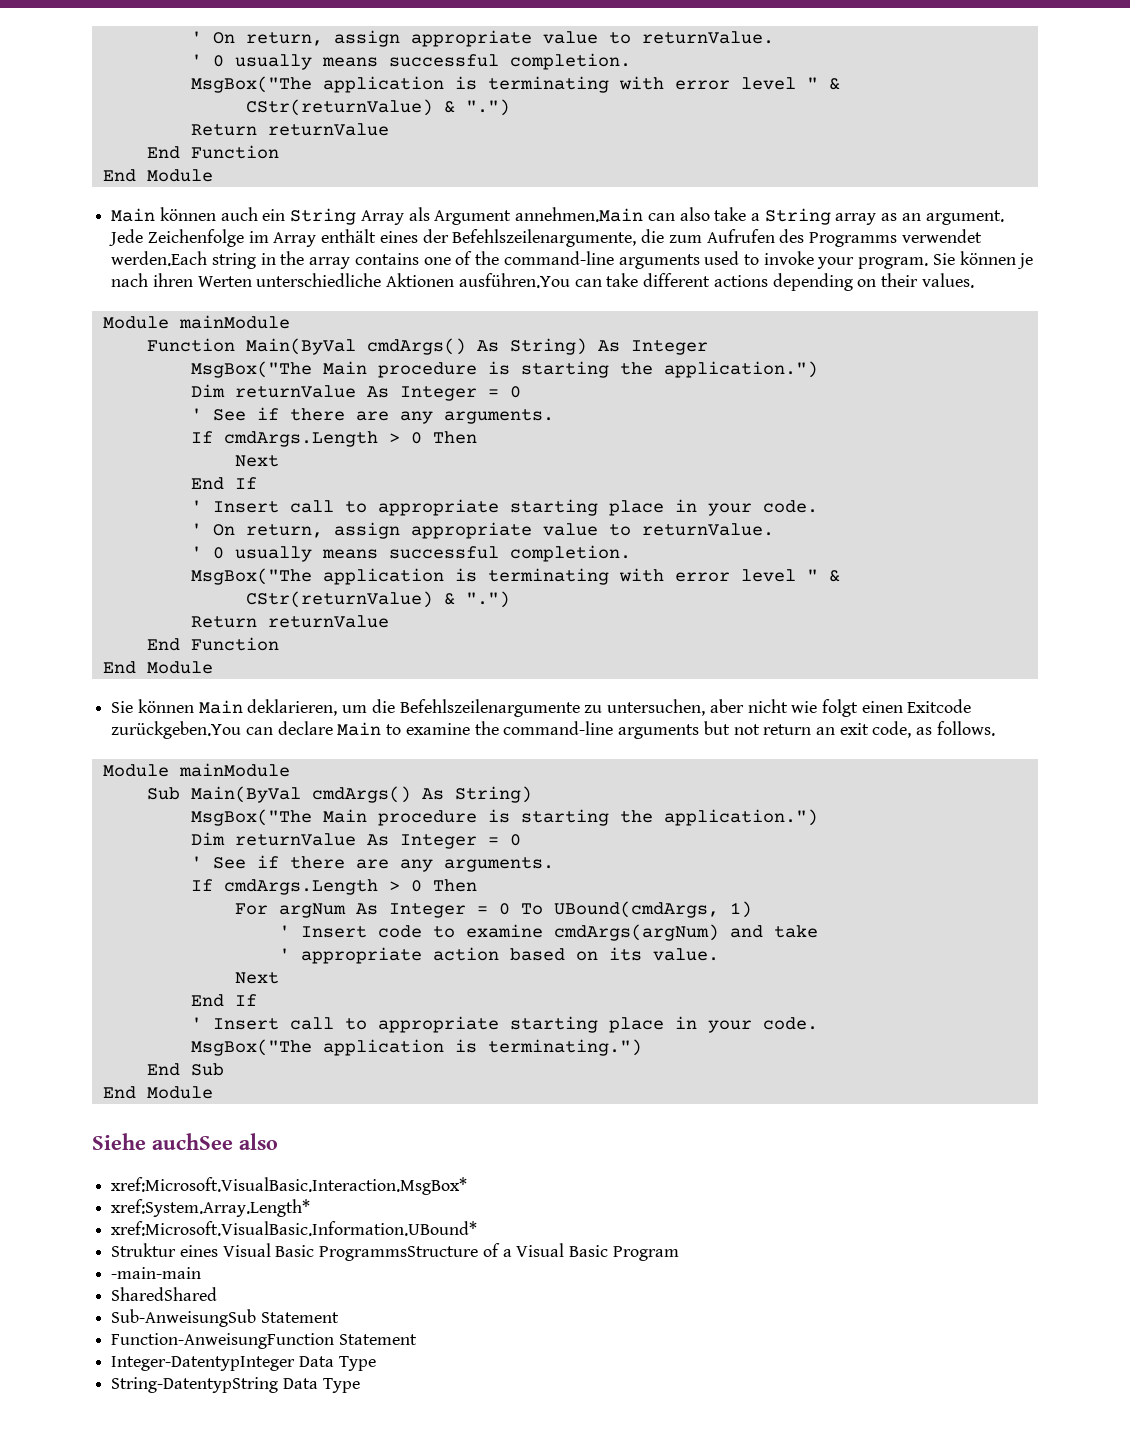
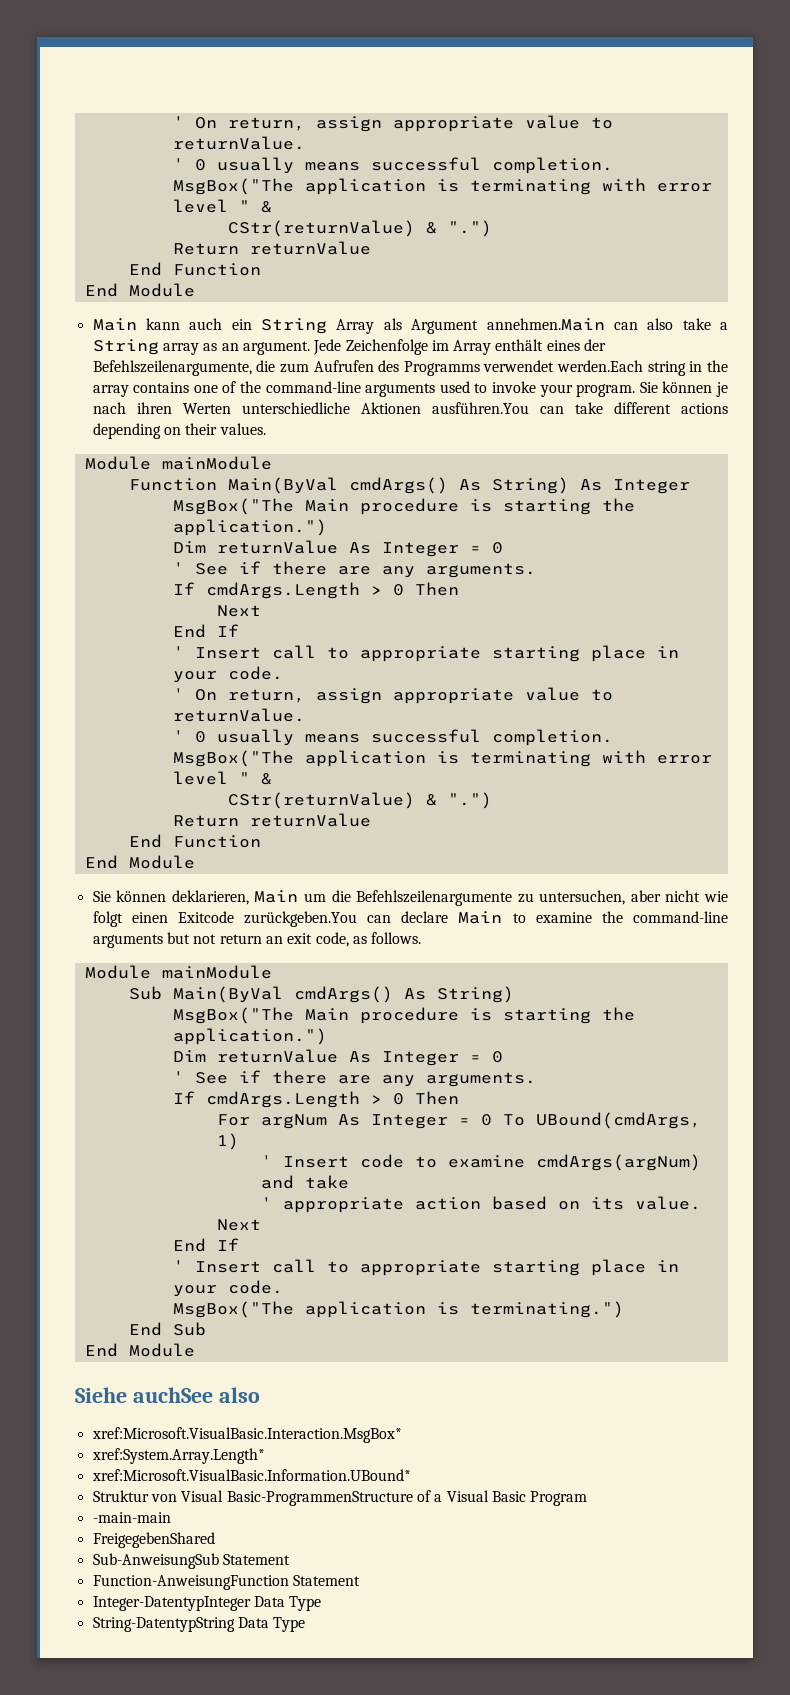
[159,207,216,221] können -> [145,318,180,330] kann
[198,699,338,716] Main deklarieren, -> [171,890,299,905] deklarieren, Main
[179,1243,479,1261] eines Visual Basic ProgrammsStructure -> [150,1490,413,1506] von Visual Basic-ProgrammenStructure
[111,1287,218,1301] SharedShared -> [92,1532,215,1548] FreigegebenShared

